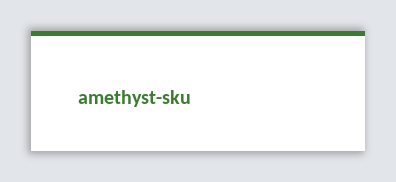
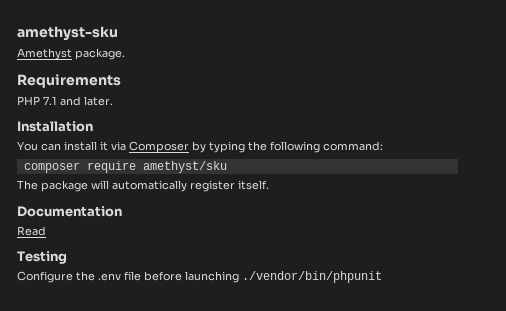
(191, 98) none -> [17,48,125,60] [17,74,121,88] [17,96,113,106] [17,121,93,132] [17,141,383,153] [23,161,227,173] [17,180,269,192] [17,206,122,217] [17,226,46,236] [17,251,67,264] [17,271,382,283] // Amethyst package. // Requirements // PHP 7.1 and later. // Installation // You can install it via Composer by typing the following command: // composer require amethyst/sku // The package will automatically register itself. // Documentation // Read // Testing // Configure the .env file before launching ./vendor/bin/phpunit

